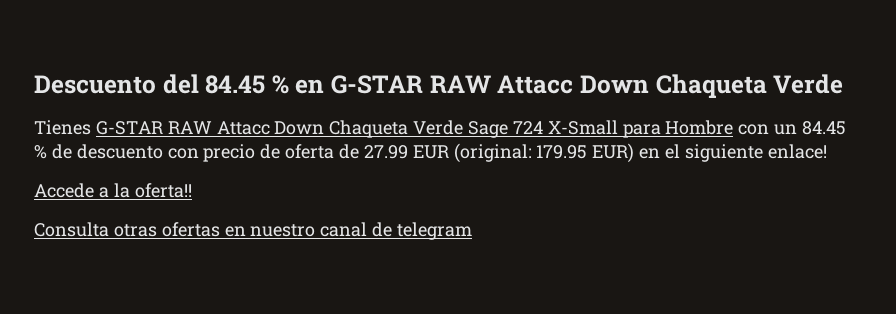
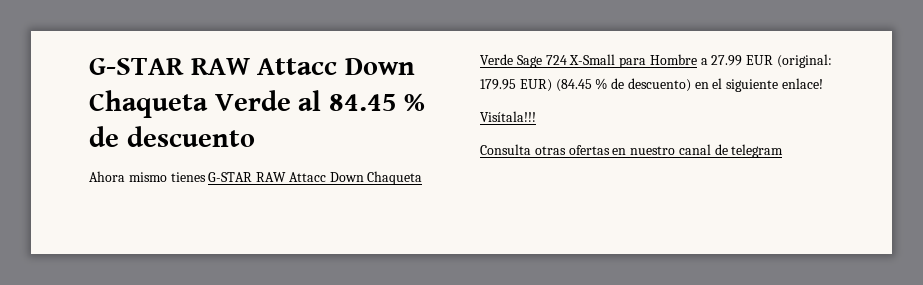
[34,74,844,98] [34,120,91,135] Descuento del 84.45 % en G-STAR RAW Attacc Down Chaqueta Verde // Tienes -> [89,58,415,75] [89,90,426,118] [89,126,255,147] [89,171,206,182] G-STAR RAW Attacc Down Chaqueta Verde al 84.45 % de descuento // Ahora mismo tienes
[738,121,847,135] [34,144,360,162] con un 84.45 % de descuento con precio de oferta de -> [700,58,708,65] a
(635, 153) none -> [555,78,691,92] (84.45 % de descuento)
[34,183,192,198] Accede a la oferta!! -> [480,111,536,122] Visítala!!!

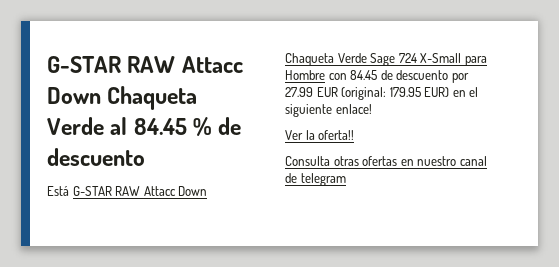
[89,171,206,182] Ahora mismo tienes -> [47,186,69,196] Está
[700,58,708,65] a -> [328,70,469,83] con 84.45 de descuento por
[555,78,691,92] (84.45 % de descuento) -> (450, 92) none
[480,111,536,122] Visítala!!! -> [285,130,355,140] Ver la oferta!!

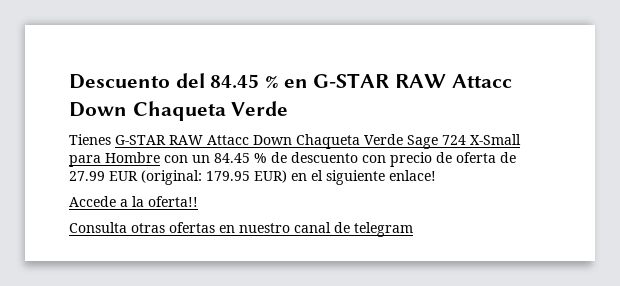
[47,56,243,73] [47,86,198,110] [47,117,242,136] [47,148,145,166] [47,186,69,196] G-STAR RAW Attacc Down Chaqueta Verde al 84.45 % de descuento // Está -> [69,73,512,89] [69,101,289,121] [69,134,111,145] Descuento del 84.45 % en G-STAR RAW Attacc Down Chaqueta Verde // Tienes
[350,70,469,83] 84.45 de descuento por -> [192,152,516,167] un 84.45 % de descuento con precio de oferta de
[285,130,303,140] Ver -> [69,196,128,207] Accede a

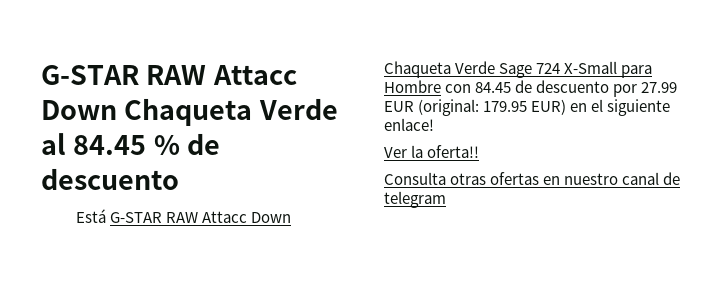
[69,73,512,89] [69,101,289,121] [69,134,111,145] Descuento del 84.45 % en G-STAR RAW Attacc Down Chaqueta Verde // Tienes -> [41,65,297,85] [41,98,338,126] [41,133,220,155] [41,168,179,190] [75,209,106,223] G-STAR RAW Attacc Down Chaqueta Verde al 84.45 % de descuento // Está
[192,152,516,167] un 84.45 % de descuento con precio de oferta de -> [475,80,638,97] 84.45 de descuento por
[69,196,128,207] Accede a -> [384,147,407,158] Ver

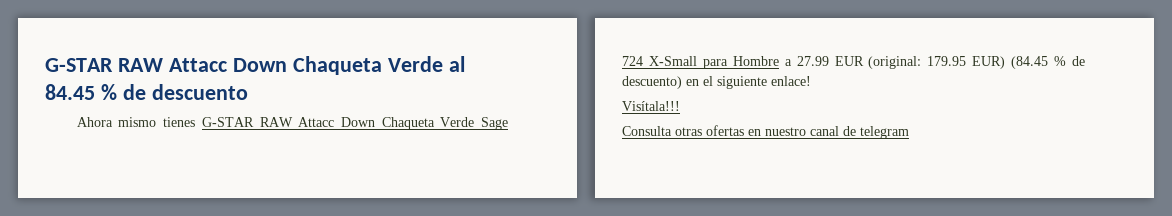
[75,209,106,223] Está -> [76,117,196,127] Ahora mismo tienes
[445,80,638,97] con 84.45 de descuento por -> [784,59,792,66] a
(567, 107) none -> [1011,56,1085,69] [622,76,682,89] (84.45 % de descuento)
[384,145,480,158] Ver la oferta!! -> [622,101,680,111] Visítala!!!

